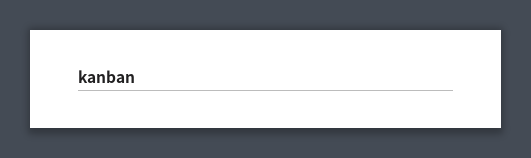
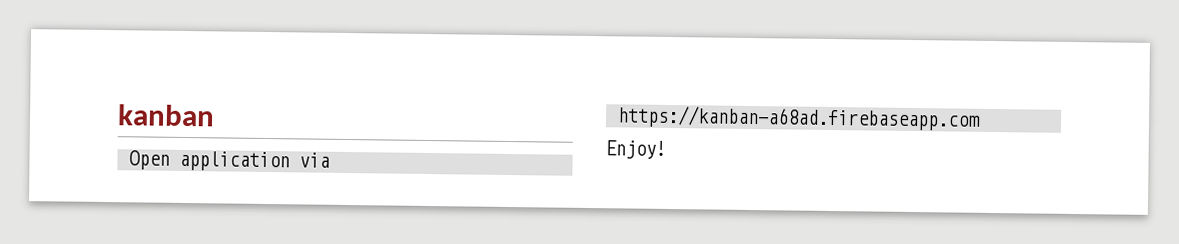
(135, 76) none -> [129,150,331,172] [617,105,982,131] [605,140,666,159] // Open application via https://kanban-a68ad.firebaseapp.com // Enjoy!

